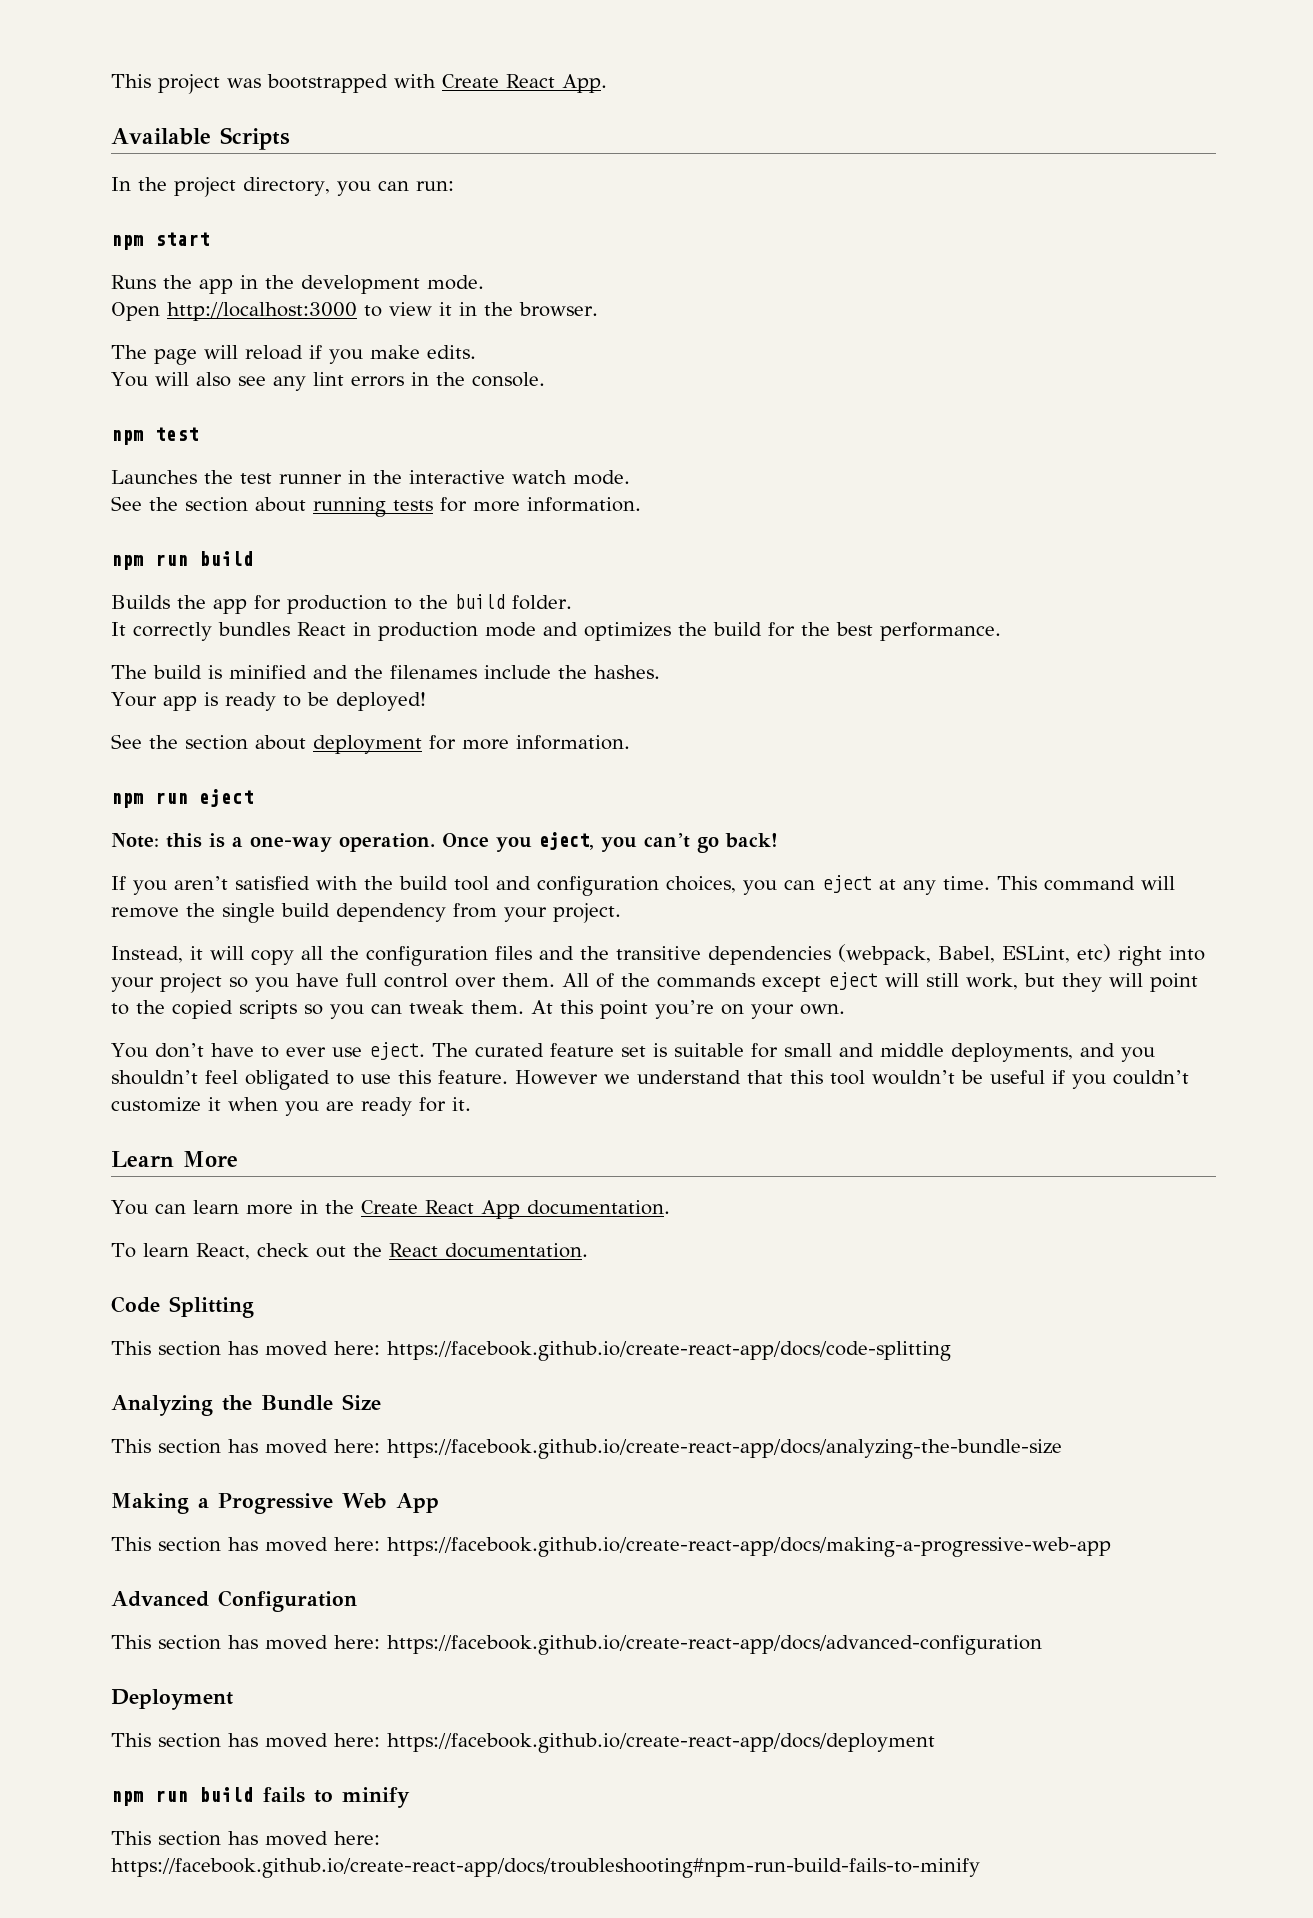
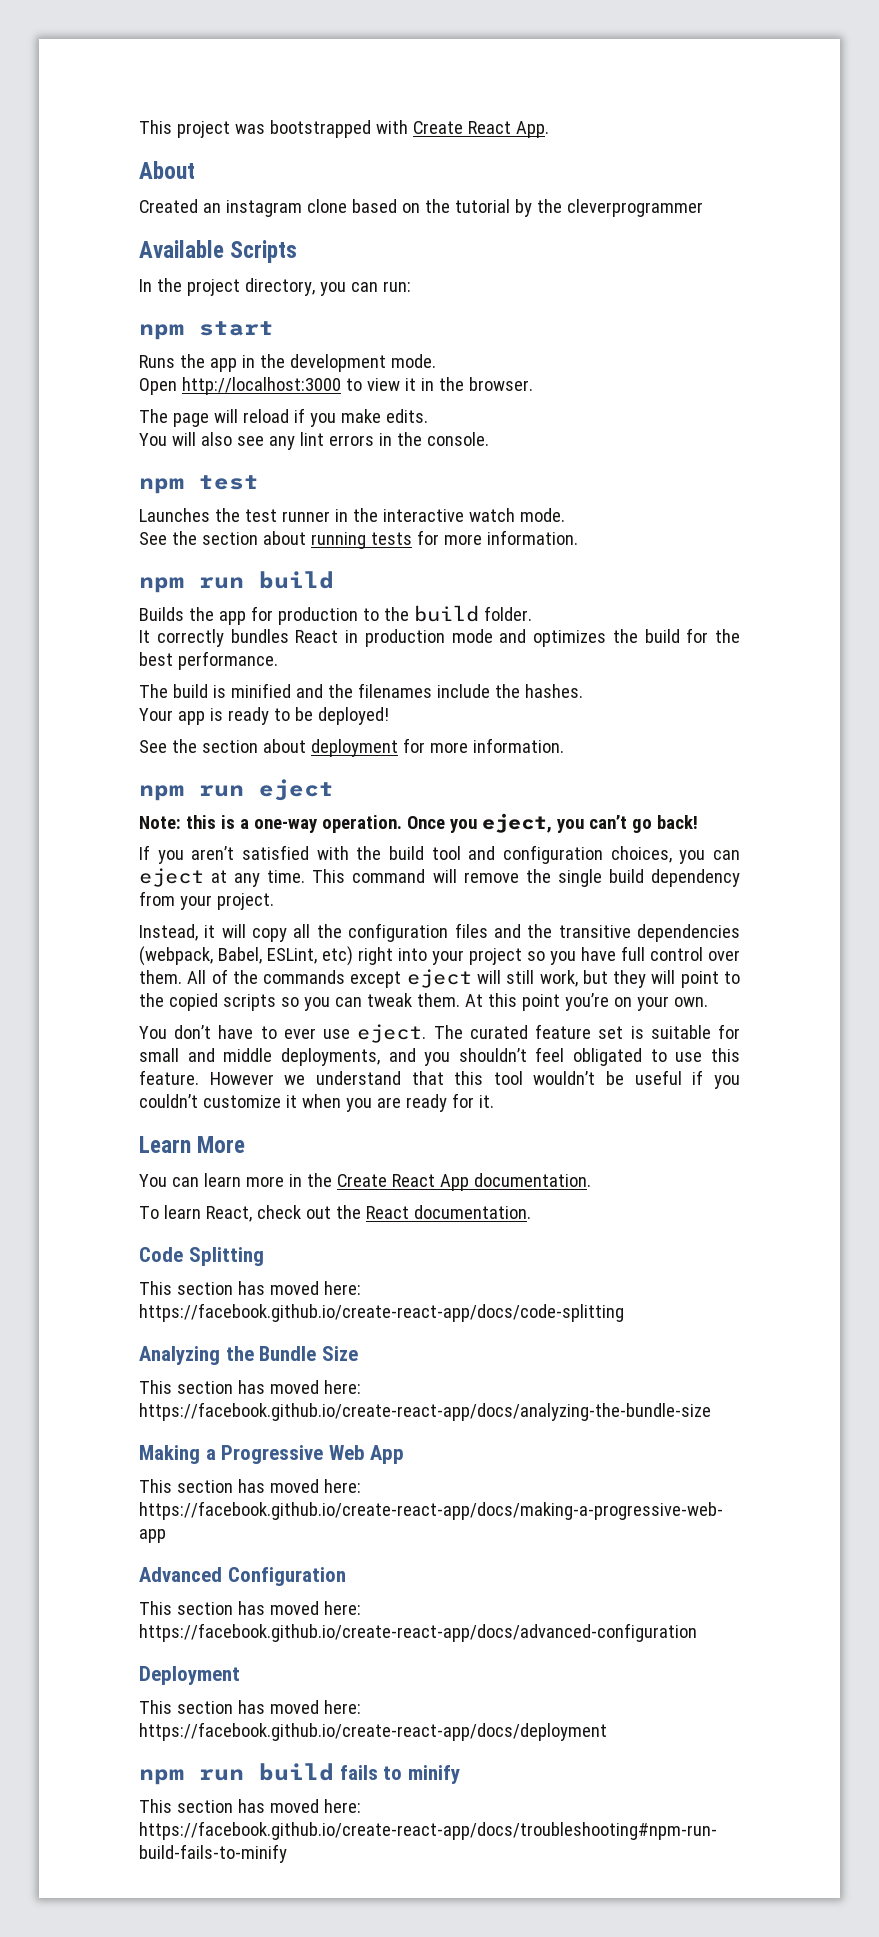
(607, 83) none -> [139,161,195,179] [139,199,703,217] // About // Created an instagram clone based on the tutorial by the cleverprogrammer

